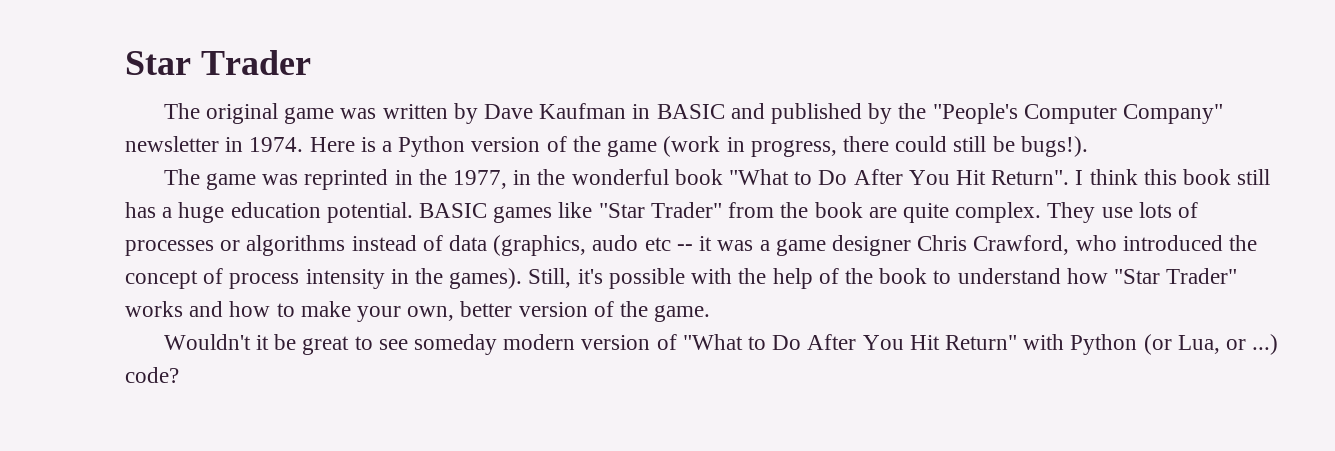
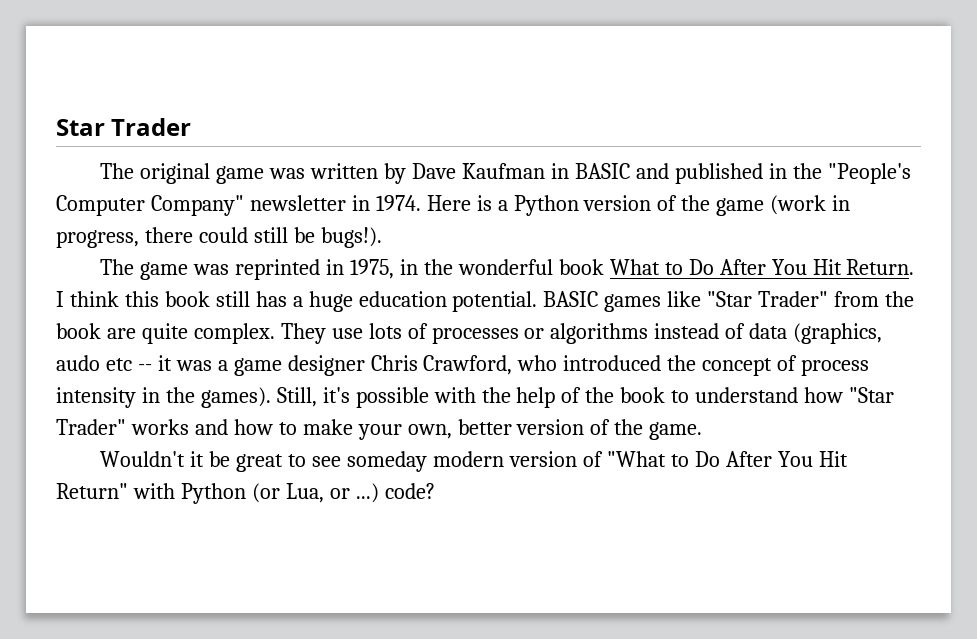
[868,103,893,124] by -> [768,163,787,179] in
[418,169,507,189] the 1977, -> [350,259,395,279] 1975,
[728,169,1070,185] "What to Do After You Hit Return". -> [609,259,915,275] What to Do After You Hit Return.

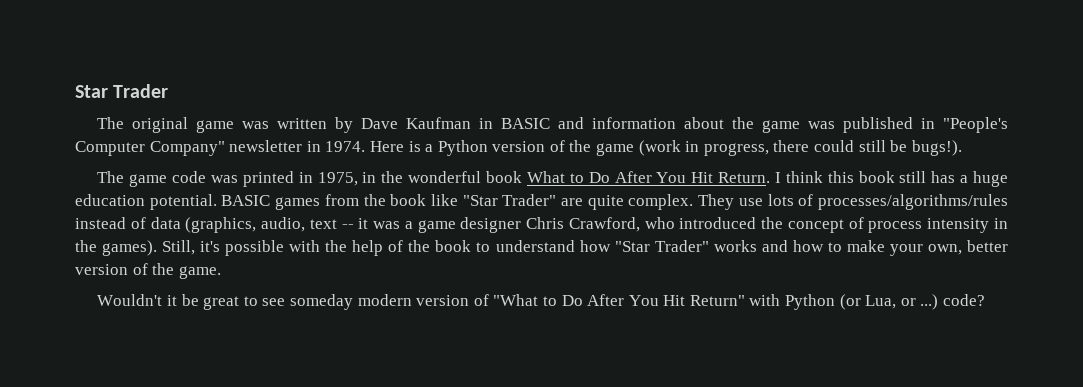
(669, 171) none -> [592,117,836,133] information about the game was
[792,163,822,179] the -> (936, 123) none
[193,259,321,280] was reprinted -> [172,171,294,187] code was printed
[667,291,915,307] [56,323,101,339] like "Star Trader" from the book -> [324,194,557,206] from the book like "Star Trader"
[431,323,649,344] processes or algorithms -> [818,194,1009,210] processes/algorithms/rules
[56,355,132,371] audo etc -> [261,217,337,232] audio, text

